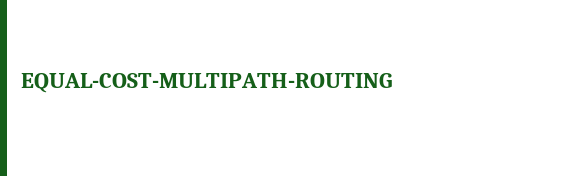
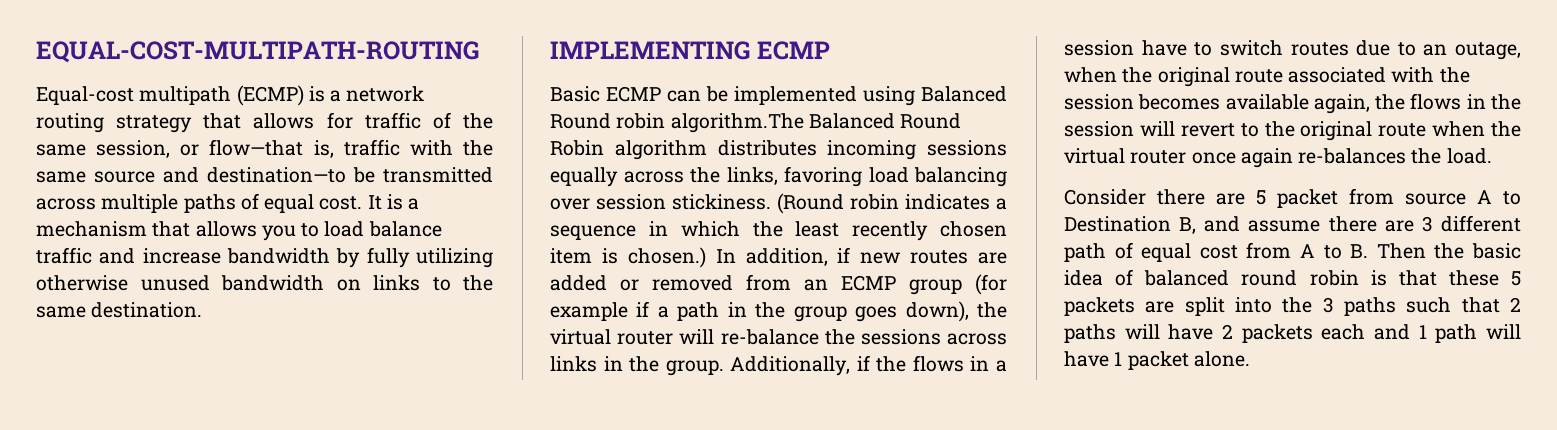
(392, 83) none -> [36,85,425,106] [36,112,494,133] [36,139,494,158] [36,167,493,183] [36,193,420,213] [36,221,442,241] [36,247,493,268] [36,275,493,291] [36,302,203,318] [550,41,830,60] [550,86,1007,106] [550,113,962,133] [550,140,1007,160] [550,166,1007,187] [550,193,1007,214] [550,221,1007,241] [550,247,1007,268] [550,274,1007,295] [550,301,1007,322] [550,329,1007,345] [550,355,1007,376] [1064,40,1521,60] [1064,67,1470,87] [1064,93,1521,114] [1064,121,1521,141] [1064,148,1492,168] [1064,188,1521,208] [1064,215,1521,234] [1064,242,1521,262] [1064,269,1521,286] [1064,297,1521,316] [1064,324,1521,343] [1064,351,1250,370] // Equal-cost multipath (ECMP) is a network routing strategy that allows for traffic of the same session, or flow—that is, traffic with the same source and destination—to be transmitted across multiple paths of equal cost. It is a mechanism that allows you to load balance traffic and increase bandwidth by fully utilizing otherwise unused bandwidth on links to the same destination. // IMPLEMENTING ECMP // Basic ECMP can be implemented using Balanced Round robin algorithm.The Balanced Round Robin algorithm distributes incoming sessions equally across the links, favoring load balancing over session stickiness. (Round robin indicates a sequence in which the least recently chosen item is chosen.) In addition, if new routes are added or removed from an ECMP group (for example if a path in the group goes down), the virtual router will re-balance the sessions across links in the group. Additionally, if the flows in a session have to switch routes due to an outage, when the original route associated with the session becomes available again, the flows in the session will revert to the original route when the virtual router once again re-balances the load. // Consider there are 5 packet from source A to Destination B, and assume there are 3 different path of equal cost from A to B. Then the basic idea of balanced round robin is that these 5 packets are split into the 3 paths such that 2 paths will have 2 packets each and 1 path will have 1 packet alone.

